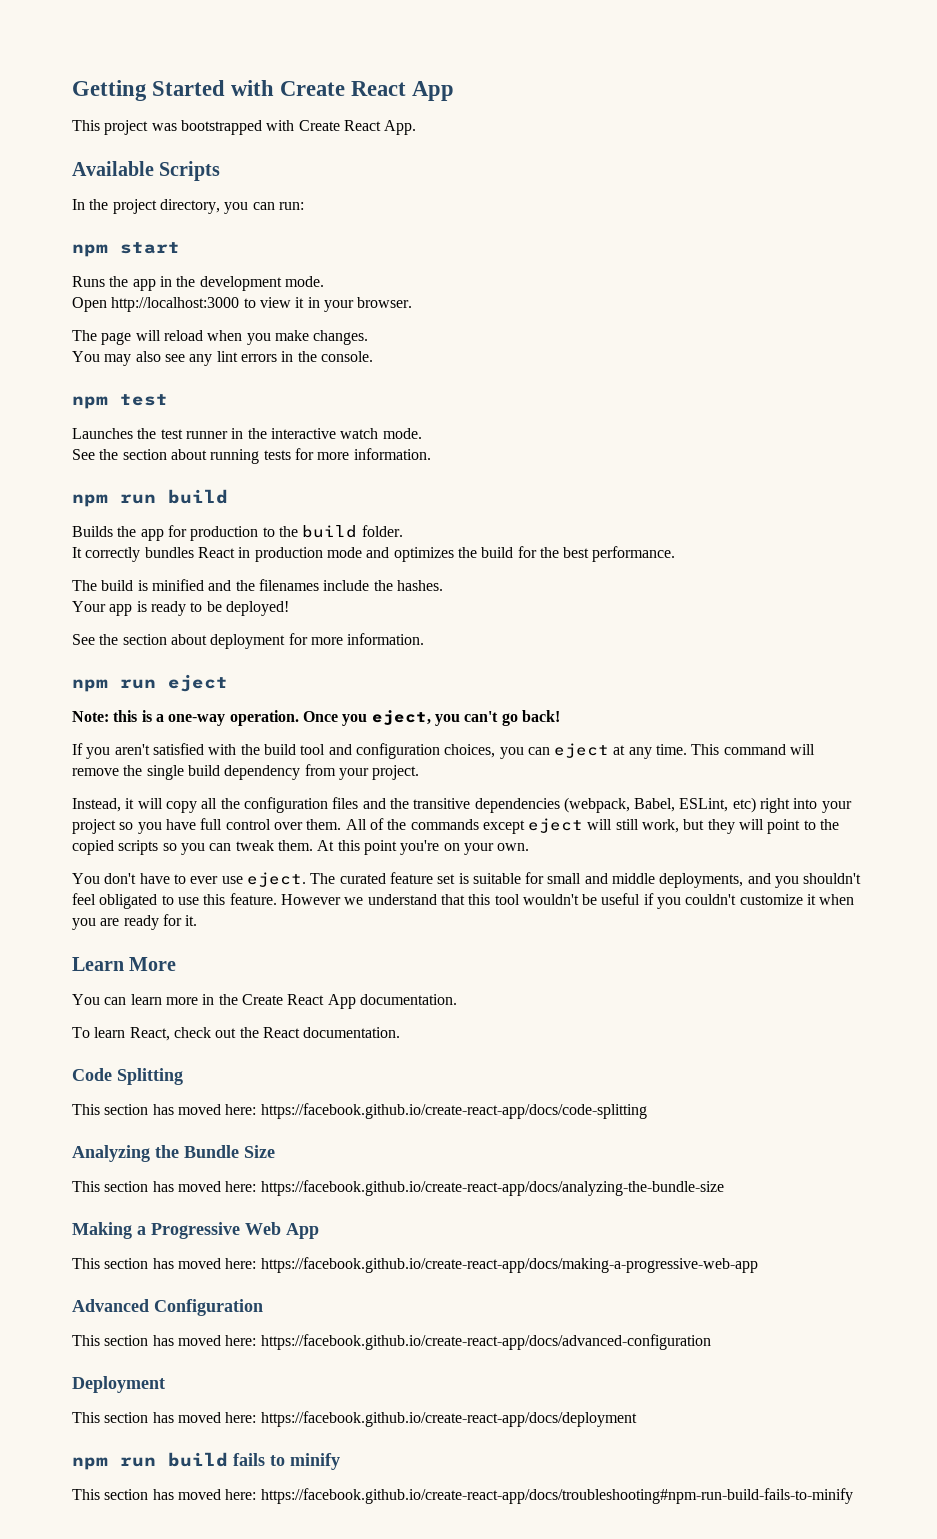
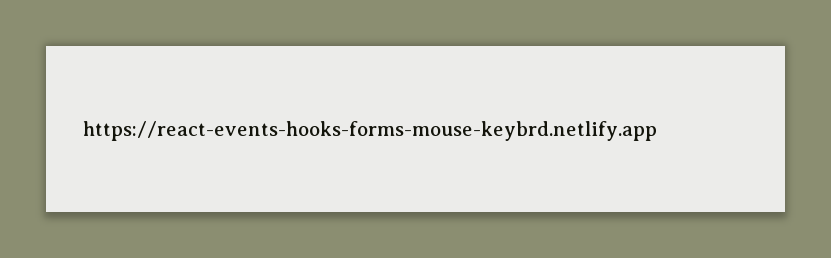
[72,80,455,101] [72,120,417,135] [72,161,221,181] [72,199,304,214] [72,242,180,257] [72,276,324,291] [72,297,413,312] [72,330,369,345] [72,351,373,366] [72,394,168,409] [72,428,422,439] [72,448,431,464] [72,489,228,507] [72,525,403,541] [72,546,676,562] [72,579,443,591] [72,601,289,616] [72,633,425,649] [72,674,228,692] [72,710,560,726] [72,743,816,759] [72,764,420,780] [72,797,852,813] [72,818,840,834] [72,840,530,855] [72,872,862,888] [72,893,855,909] [72,914,198,930] [72,957,177,971] [72,994,457,1009] [72,1027,401,1041] [72,1068,183,1085] [72,1103,647,1119] [72,1145,275,1162] [72,1180,724,1196] [72,1222,319,1239] [72,1257,758,1273] [72,1299,263,1316] [72,1334,711,1350] [72,1376,165,1393] [72,1411,637,1427] [72,1452,340,1470] [72,1488,853,1504] Getting Started with Create React App // This project was bootstrapped with Create React App. // Available Scripts // In the project directory, you can run: // npm start // Runs the app in the development mode. // Open http://localhost:3000 to view it in your browser. // The page will reload when you make changes. // You may also see any lint errors in the console. // npm test // Launches the test runner in the interactive watch mode. // See the section about running tests for more information. // npm run build // Builds the app for production to the build folder. // It correctly bundles React in production mode and optimizes the build for the best performance. // The build is minified and the filenames include the hashes. // Your app is ready to be deployed! // See the section about deployment for more information. // npm run eject // Note: this is a one-way operation. Once you eject, you can't go back! // If you aren't satisfied with the build tool and configuration choices, you can eject at any time. This command will remove the single build dependency from your project. // Instead, it will copy all the configuration files and the transitive dependencies (webpack, Babel, ESLint, etc) right into your project so you have full control over them. All of the commands except eject will still work, but they will point to the copied scripts so you can tweak them. At this point you're on your own. // You don't have to ever use eject. The curated feature set is suitable for small and middle deployments, and you shouldn't feel obligated to use this feature. However we understand that this tool wouldn't be useful if you couldn't customize it when you are ready for it. // Learn More // You can learn more in the Create React App documentation. // To learn React, check out the React documentation. // Code Splitting // This section has moved here: https://facebook.github.io/create-react-app/docs/code-splitting // Analyzing the Bundle Size // This section has moved here: https://facebook.github.io/create-react-app/docs/analyzing-the-bundle-size // Making a Progressive Web App // This section has moved here: https://facebook.github.io/create-react-app/docs/making-a-progressive-web-app // Advanced Configuration // This section has moved here: https://facebook.github.io/create-react-app/docs/advanced-configuration // Deployment // This section has moved here: https://facebook.github.io/create-react-app/docs/deployment // npm run build fails to minify // This section has moved here: https://facebook.github.io/create-react-app/docs/troubleshooting#npm-run-build-fails-to-minify -> [83,121,657,141] https://react-events-hooks-forms-mouse-keybrd.netlify.app

